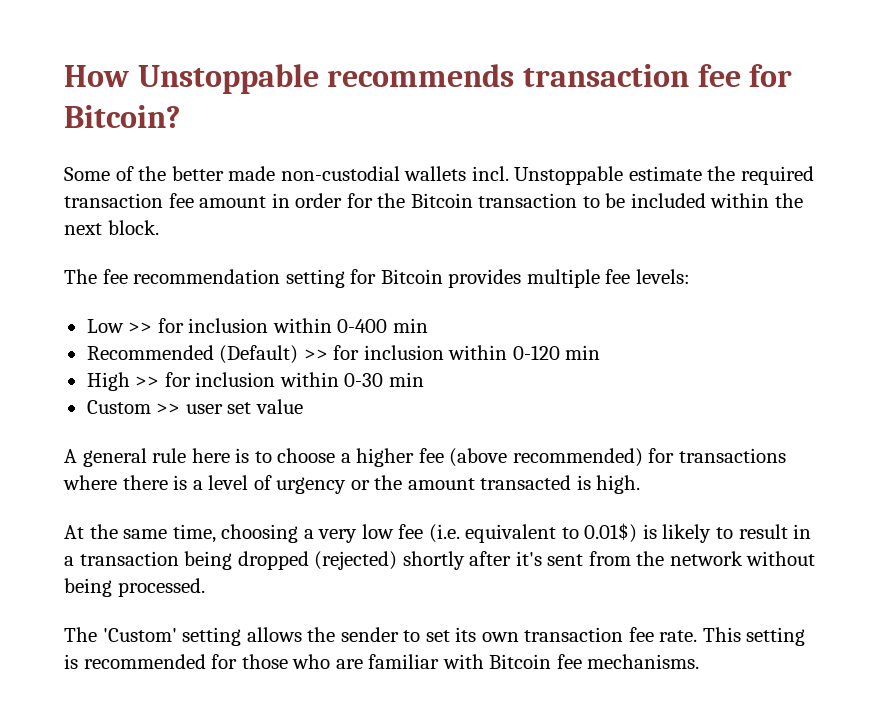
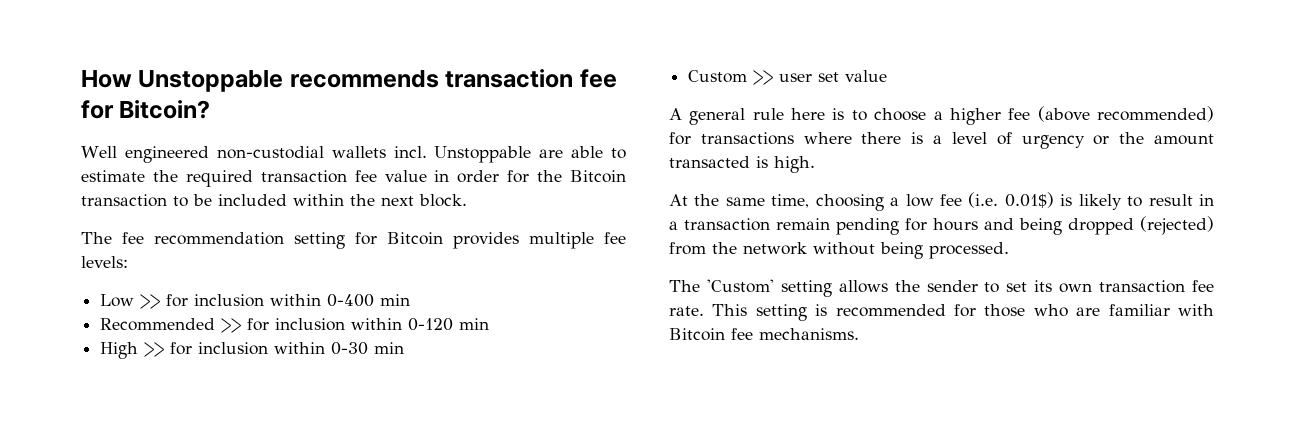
[64,166,276,181] Some of the better made -> [81,146,209,163] Well engineered
(624, 175) none -> [539,146,626,159] are able to
[199,196,267,208] amount -> [384,170,427,182] value
[219,345,299,364] (Default) -> (216, 324) none
[318,529,358,543] very -> (900, 201) none
[465,524,579,543] equivalent to -> (999, 200) none
[184,551,584,570] being dropped (rejected) shortly after it's sent -> [776,216,1214,235] remain pending for hours and being dropped (rejected)

